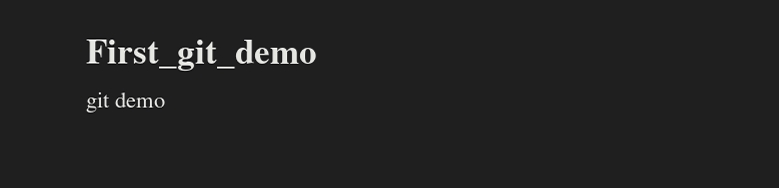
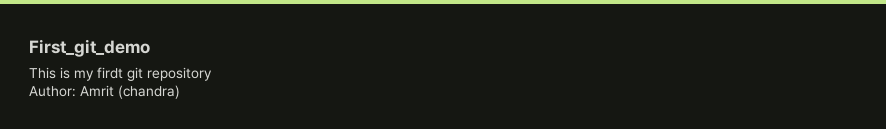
[85,91,167,113] git demo -> [29,67,212,81] [29,85,180,99] This is my firdt git repository // Author: Amrit (chandra)

